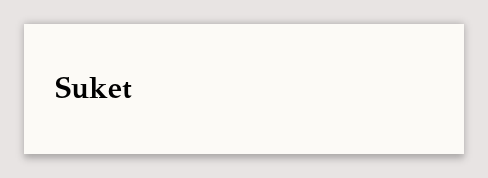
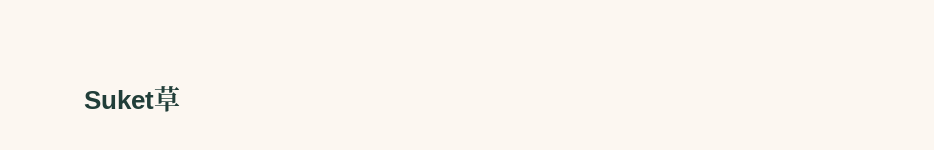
(132, 87) none -> [154,86,180,112] 草

